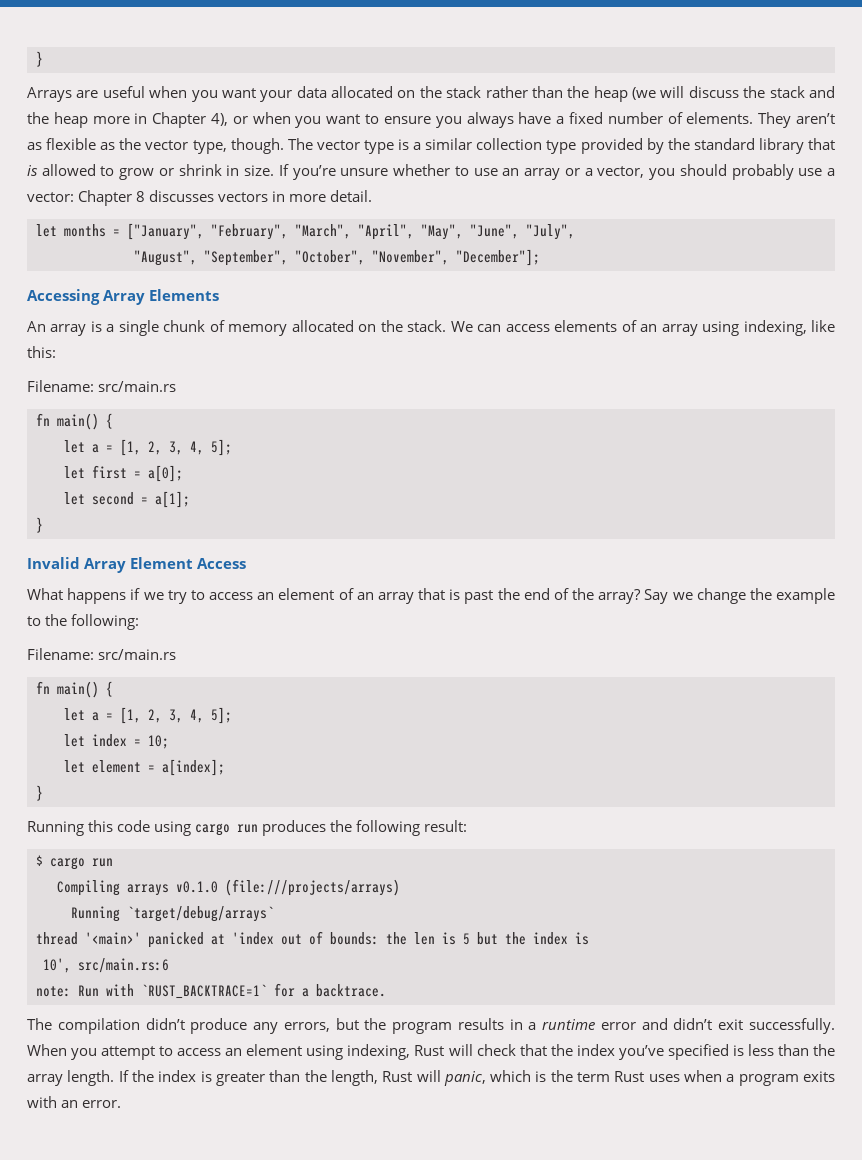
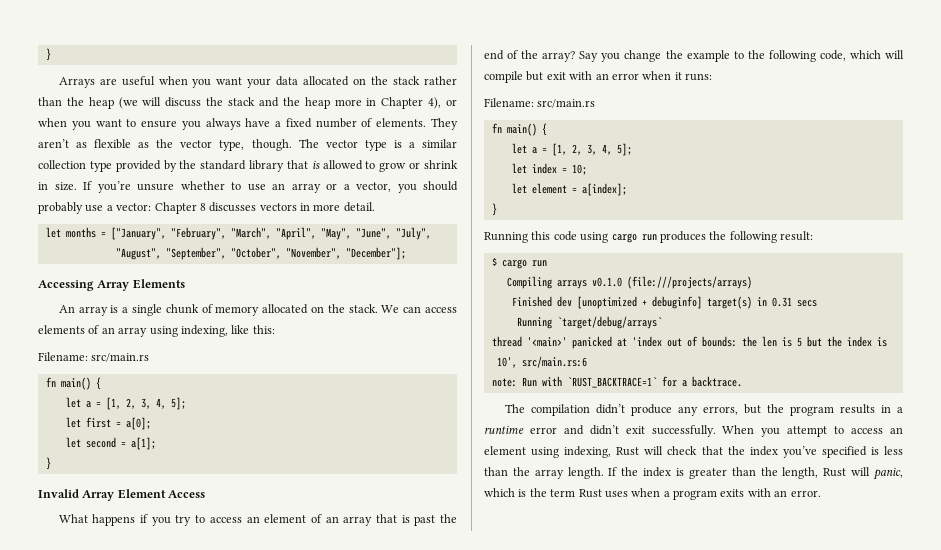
[143,592,164,600] we -> [151,517,171,526] you
[672,592,693,600] we -> [601,53,621,62] you
[71,614,140,630] following: -> [768,50,904,62] [484,71,712,83] following code, which will compile but exit with an error when it runs:
(400, 887) none -> [511,296,817,309] // Finished dev [unoptimized + debuginfo] target(s) in 0.31 secs

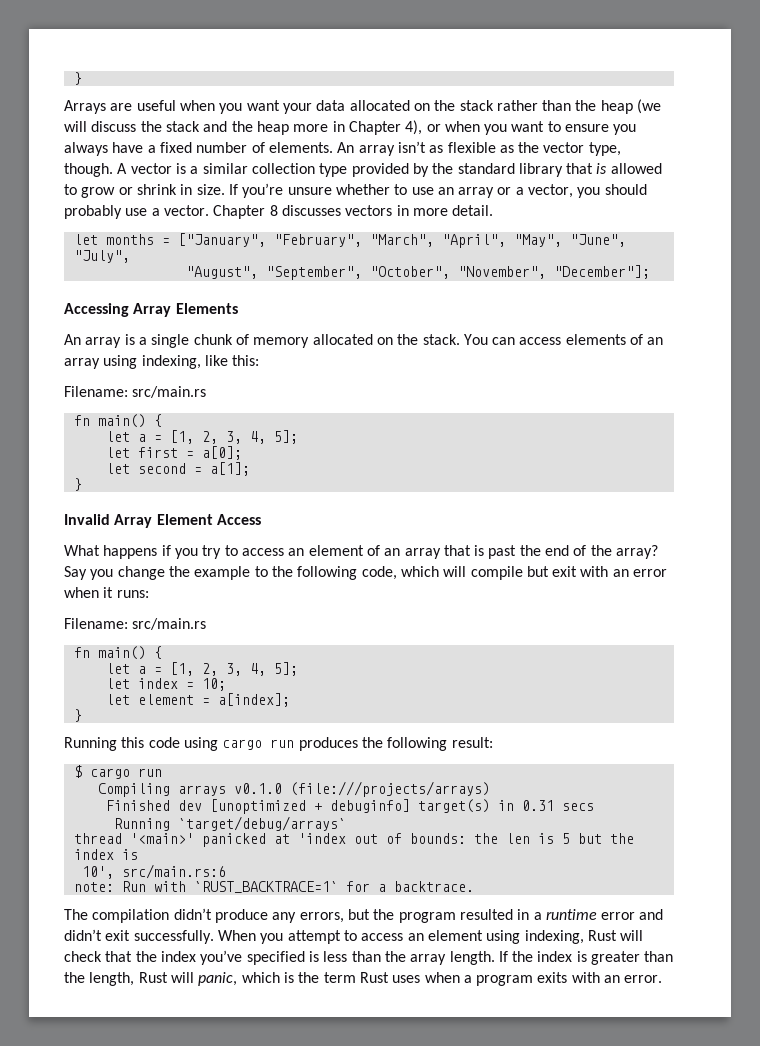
[431,118,459,130] [38,139,69,148] They aren’t -> [337,141,426,156] An array isn’t
[298,139,387,151] The vector type -> [117,163,172,174] A vector
[116,203,152,211] vector: -> [163,205,209,216] vector.
[381,305,400,313] We -> [463,334,488,345] You
[839,404,875,414] results -> [459,909,513,920] resulted

